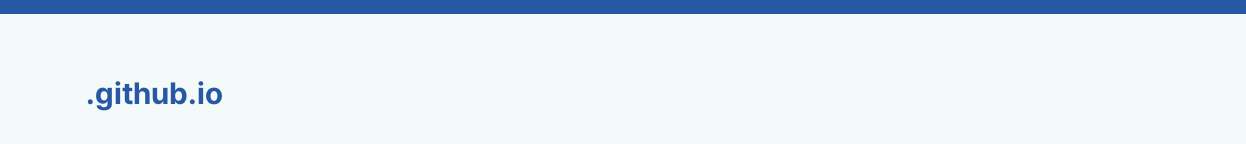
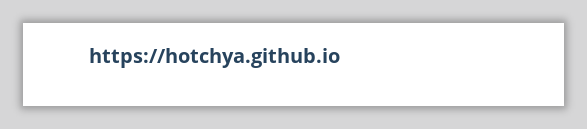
[86,81,223,111] .github.io -> [89,48,340,68] https://hotchya.github.io

